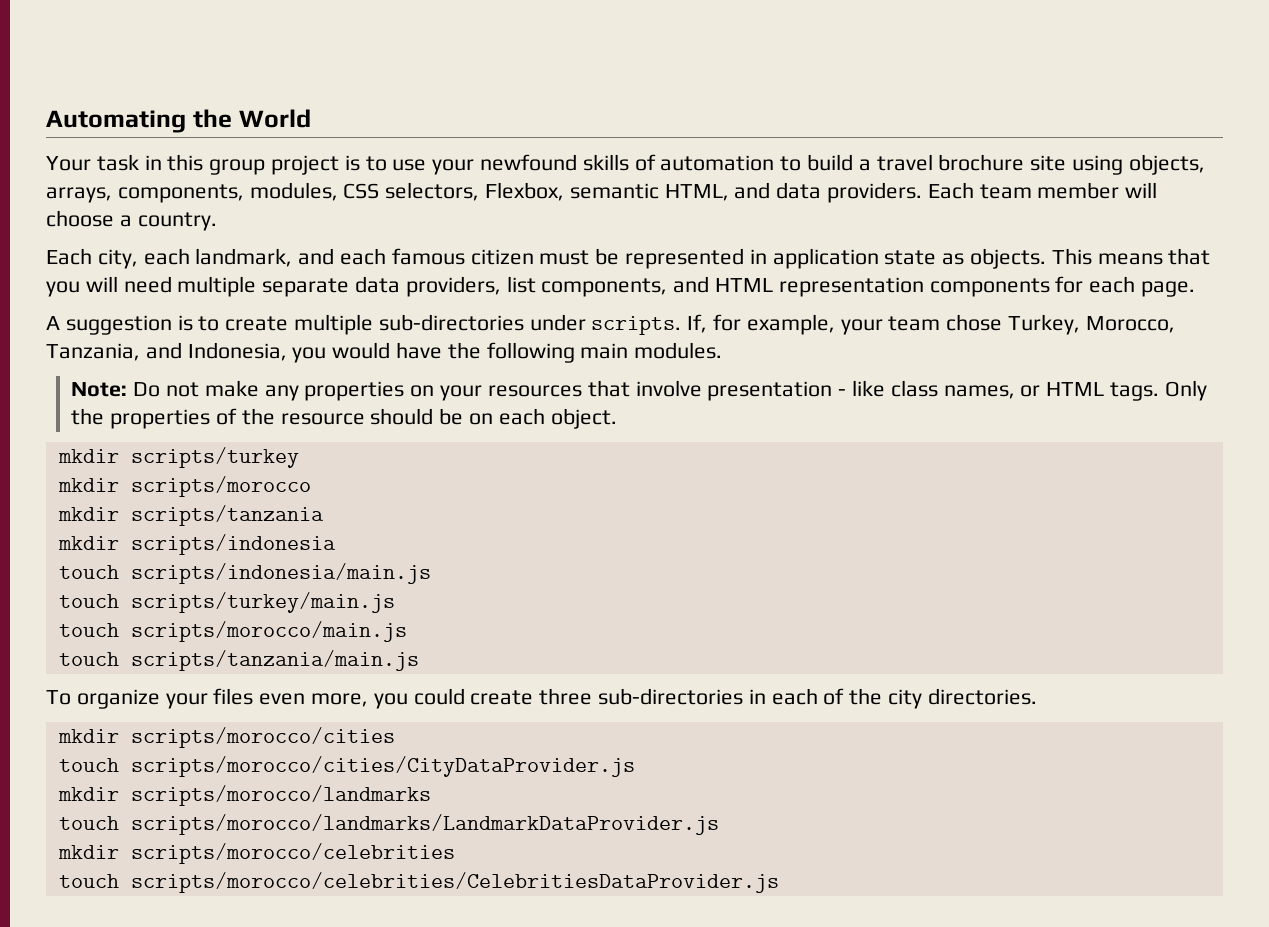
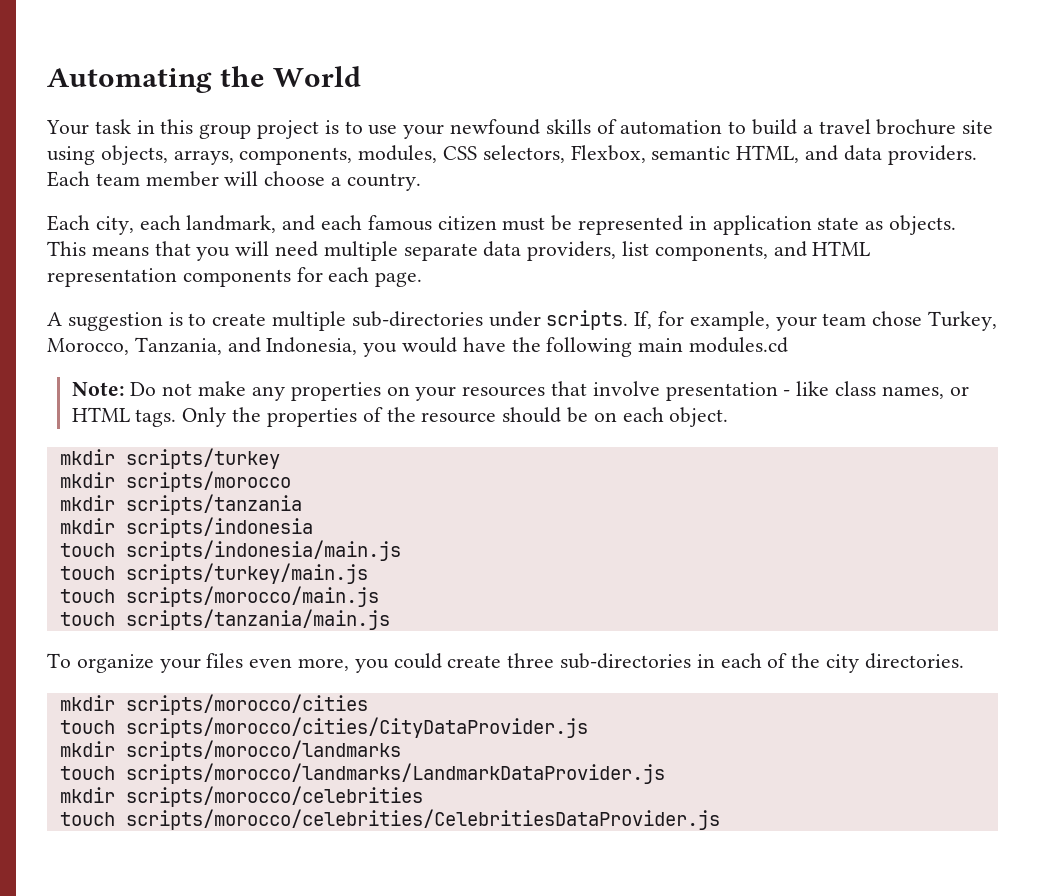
[634,342,723,359] modules. -> [689,337,789,353] modules.cd

